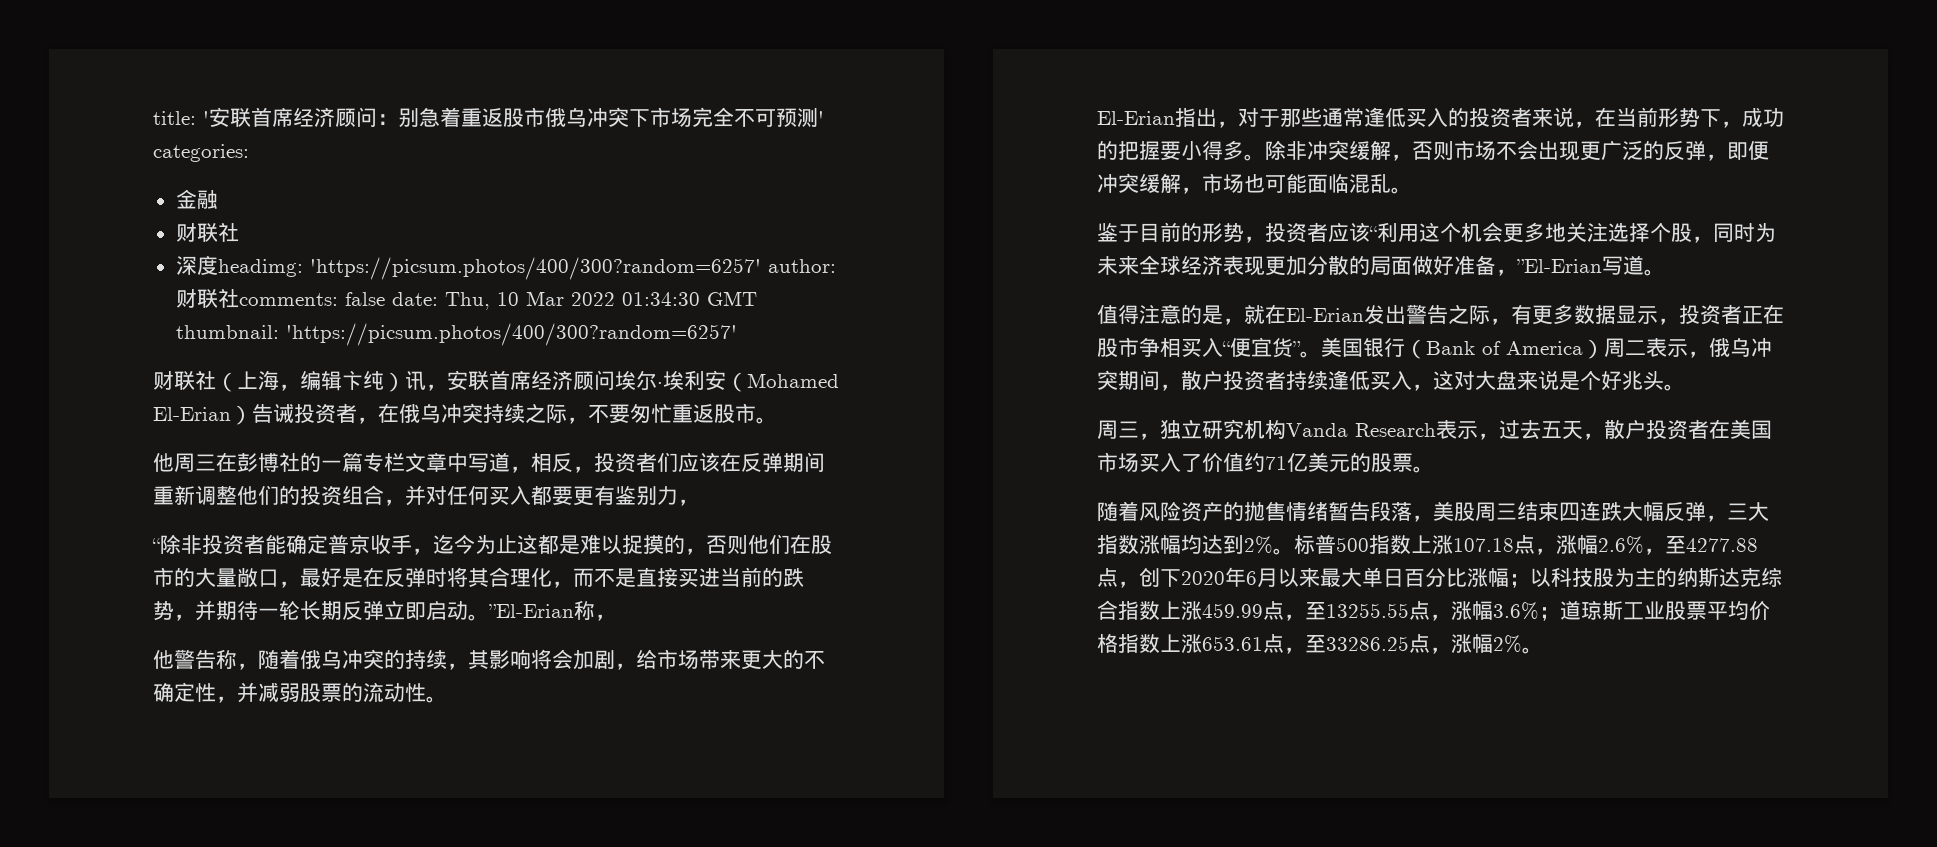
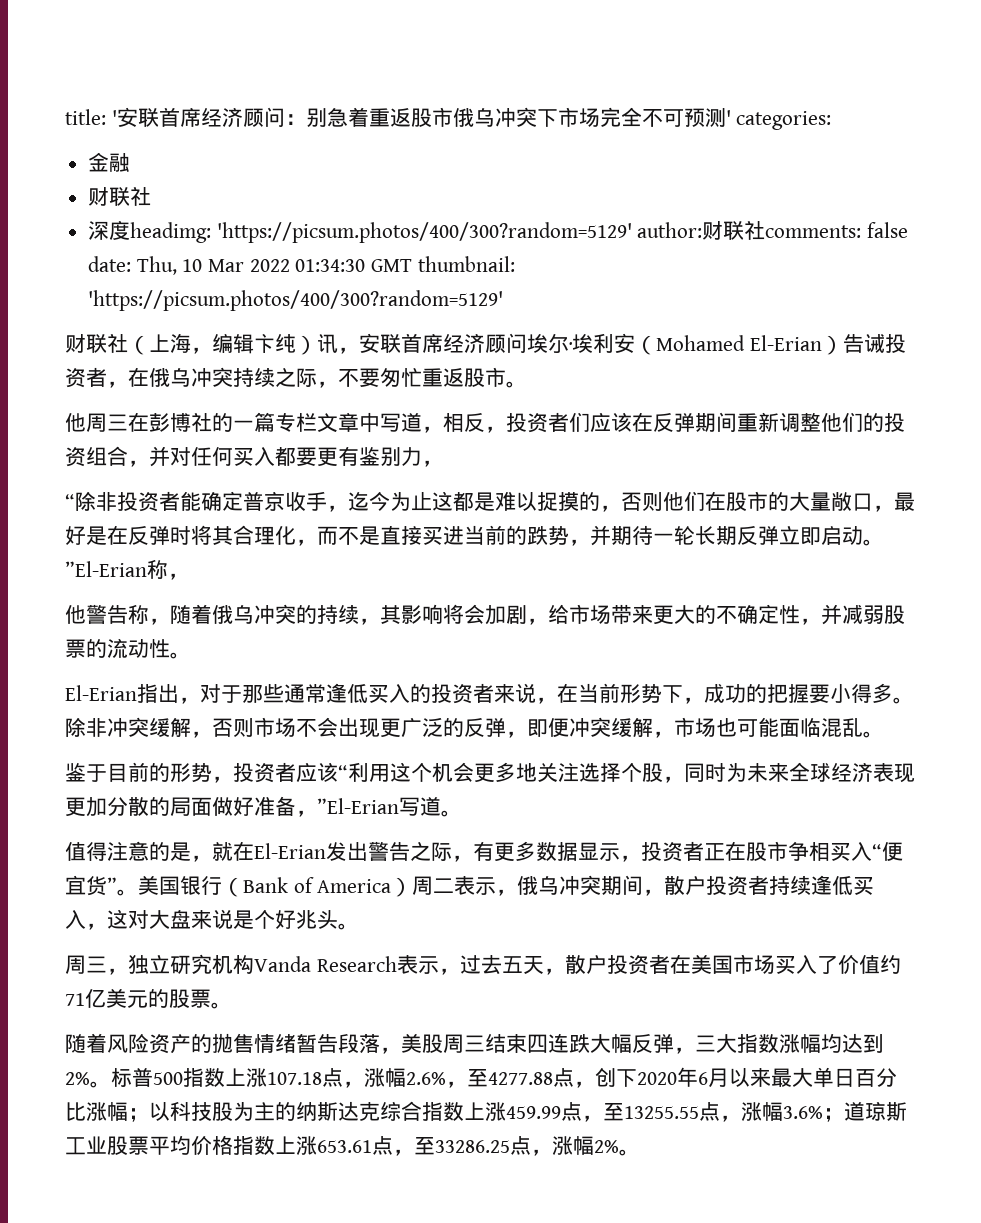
[309,257,761,280] 'https://picsum.photos/400/300?random=6257' -> [216,222,632,243] 'https://picsum.photos/400/300?random=5129'
[285,323,737,346] 'https://picsum.photos/400/300?random=6257' -> [88,290,504,311] 'https://picsum.photos/400/300?random=5129'

